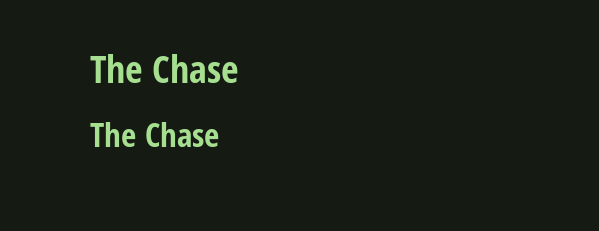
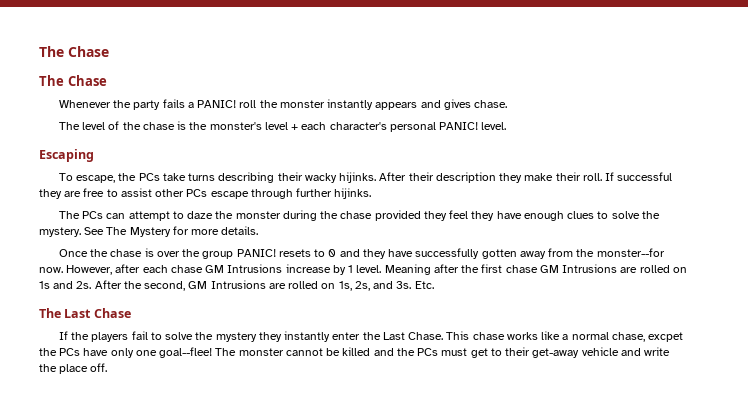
(219, 134) none -> [58,99,508,110] [58,121,507,132] [39,149,94,162] [58,172,673,183] [39,188,372,199] [58,210,660,221] [39,226,259,237] [58,248,665,259] [39,264,687,275] [39,280,434,291] [39,308,131,318] [58,331,683,342] [39,347,671,358] [39,363,108,374] // Whenever the party fails a PANIC! roll the monster instantly appears and gives chase. // The level of the chase is the monster's level + each character's personal PANIC! level. // Escaping // To escape, the PCs take turns describing their wacky hijinks. After their description they make their roll. If successful they are free to assist other PCs escape through further hijinks. // The PCs can attempt to daze the monster during the chase provided they feel they have enough clues to solve the mystery. See The Mystery for more details. // Once the chase is over the group PANIC! resets to 0 and they have successfully gotten away from the monster--for now. However, after each chase GM Intrusions increase by 1 level. Meaning after the first chase GM Intrusions are rolled on 1s and 2s. After the second, GM Intrusions are rolled on 1s, 2s, and 3s. Etc. // The Last Chase // If the players fail to solve the mystery they instantly enter the Last Chase. This chase works like a normal chase, excpet the PCs have only one goal--flee! The monster cannot be killed and the PCs must get to their get-away vehicle and write the place off.

